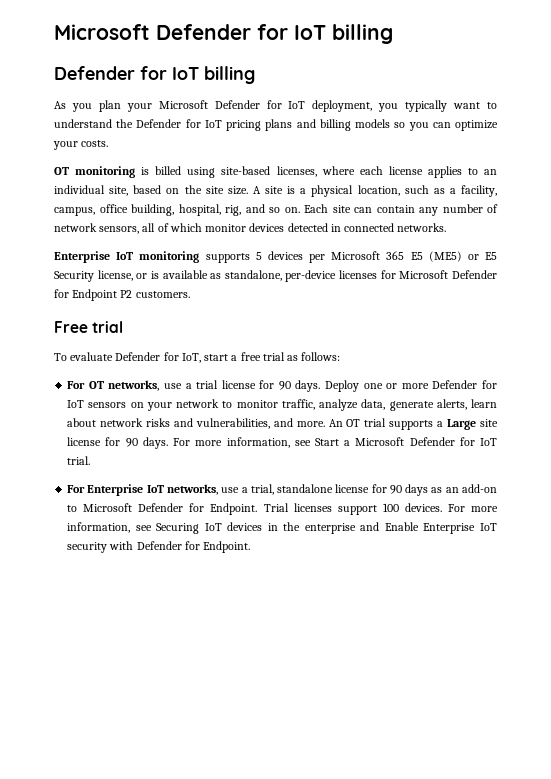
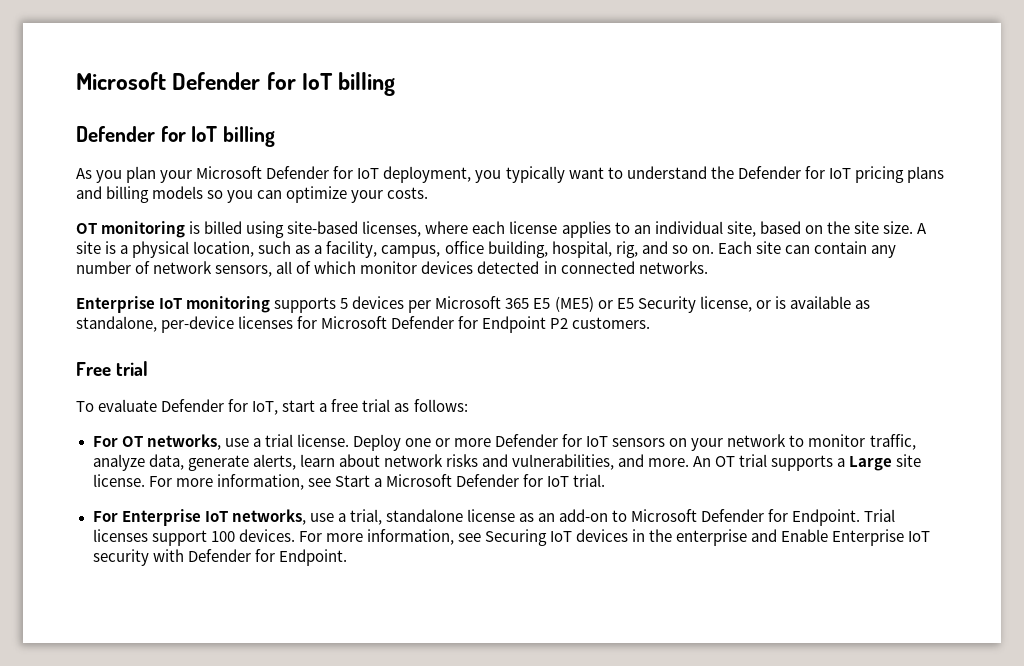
[221,380,321,392] license for 90 days. -> [296,434,349,447] license.
[67,437,168,449] license for 90 days. -> [92,474,145,487] license.
[371,484,429,496] for 90 days -> (515, 515) none

